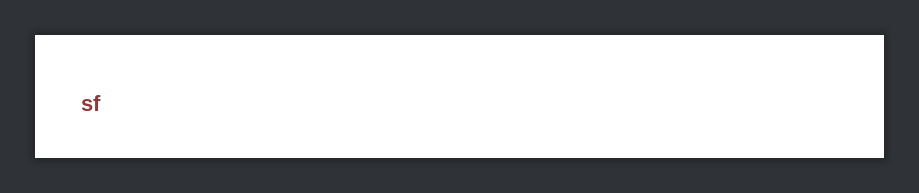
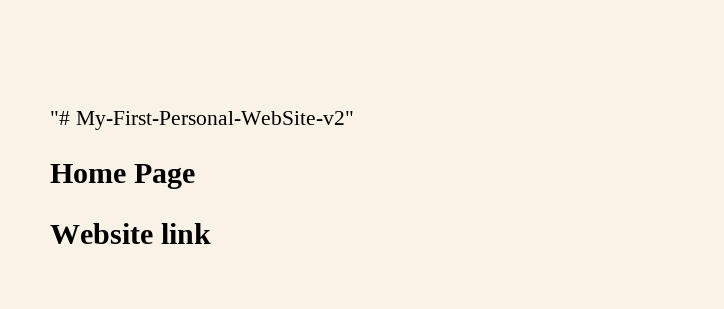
[81,95,101,111] sf -> [50,111,354,130] [50,164,196,189] [50,223,212,244] "# My-First-Personal-WebSite-v2" // Home Page // Website link

